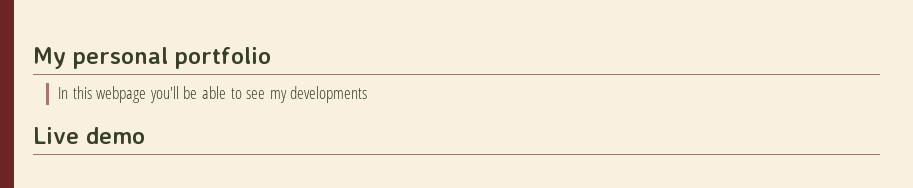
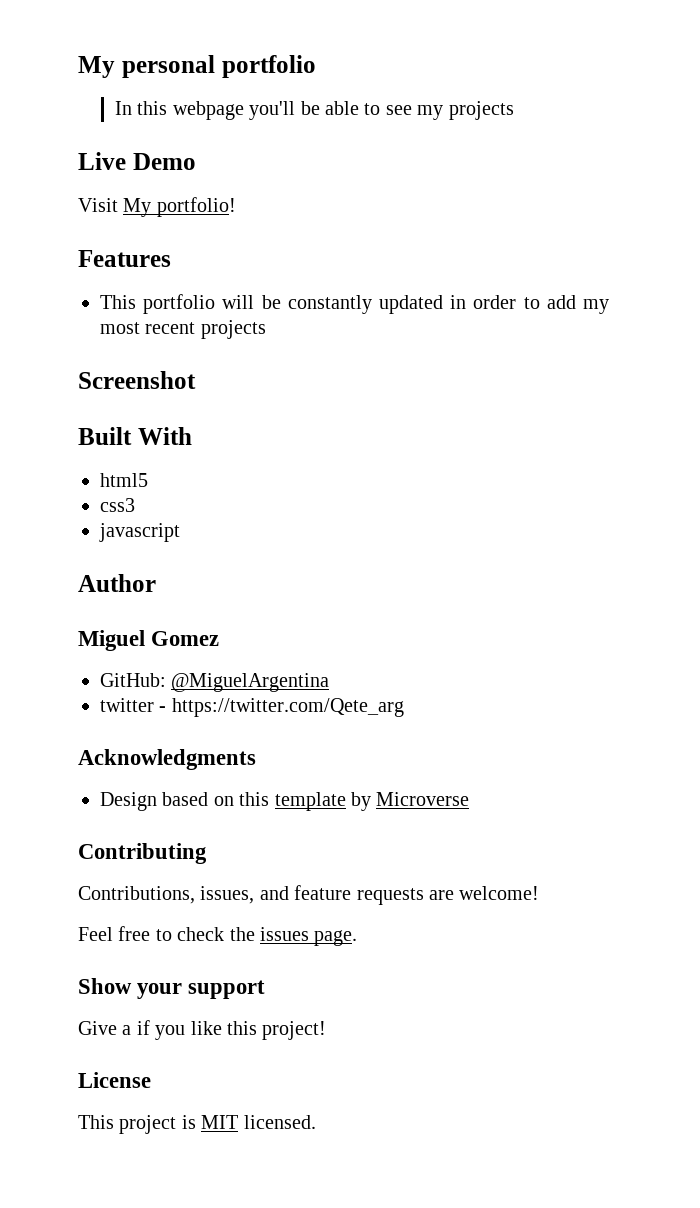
[290,86,368,103] developments -> [448,101,514,120] projects
[86,127,145,144] demo -> [132,153,196,170] [78,197,236,217] [78,250,171,267] [100,294,609,314] [100,320,266,339] [78,371,196,389] [78,427,192,445] [100,473,148,487] [100,498,135,512] [99,523,180,542] [78,574,156,592] [78,630,220,651] [100,673,330,692] [100,698,404,717] [78,749,256,770] [100,792,470,811] [78,843,207,864] [78,885,540,905] [78,926,358,946] [78,978,266,999] [78,1020,327,1040] [78,1072,151,1088] [78,1115,316,1134] Demo // Visit My portfolio! // Features // This portfolio will be constantly updated in order to add my most recent projects // Screenshot // Built With // html5 // css3 // javascript // Author // Miguel Gomez // GitHub: @MiguelArgentina // twitter - https://twitter.com/Qete_arg // Acknowledgments // Design based on this template by Microverse // Contributing // Contributions, issues, and feature requests are welcome! // Feel free to check the issues page. // Show your support // Give a if you like this project! // License // This project is MIT licensed.

